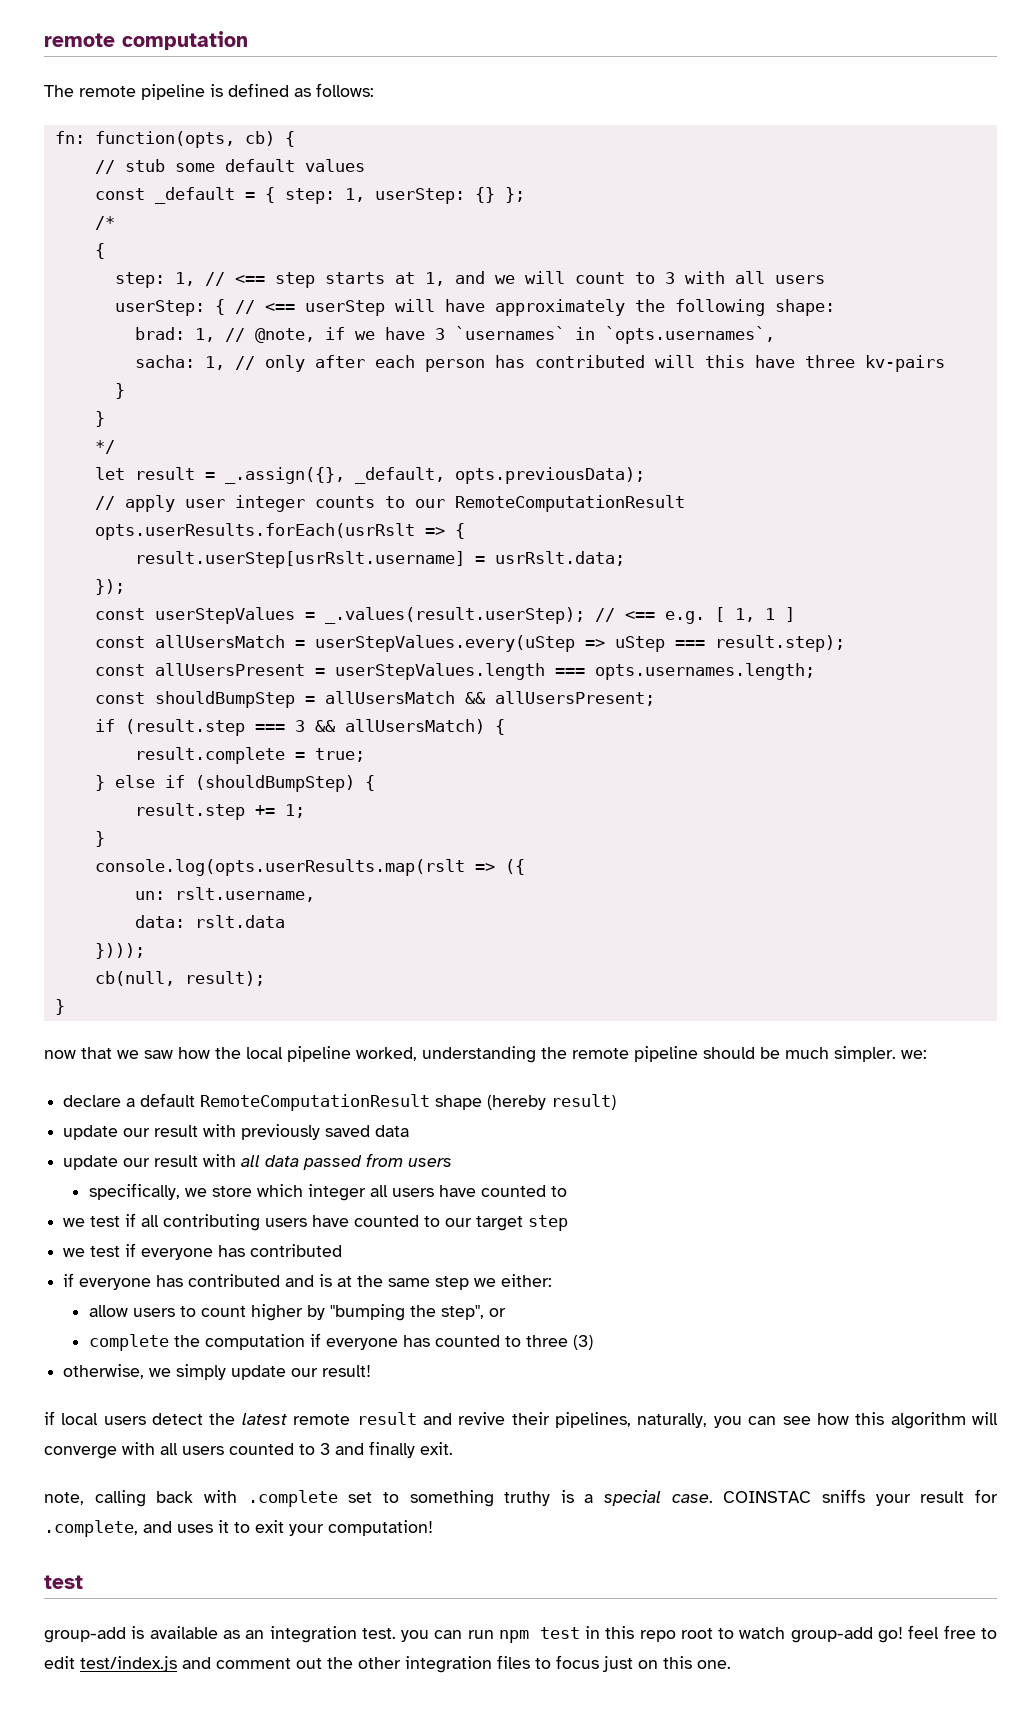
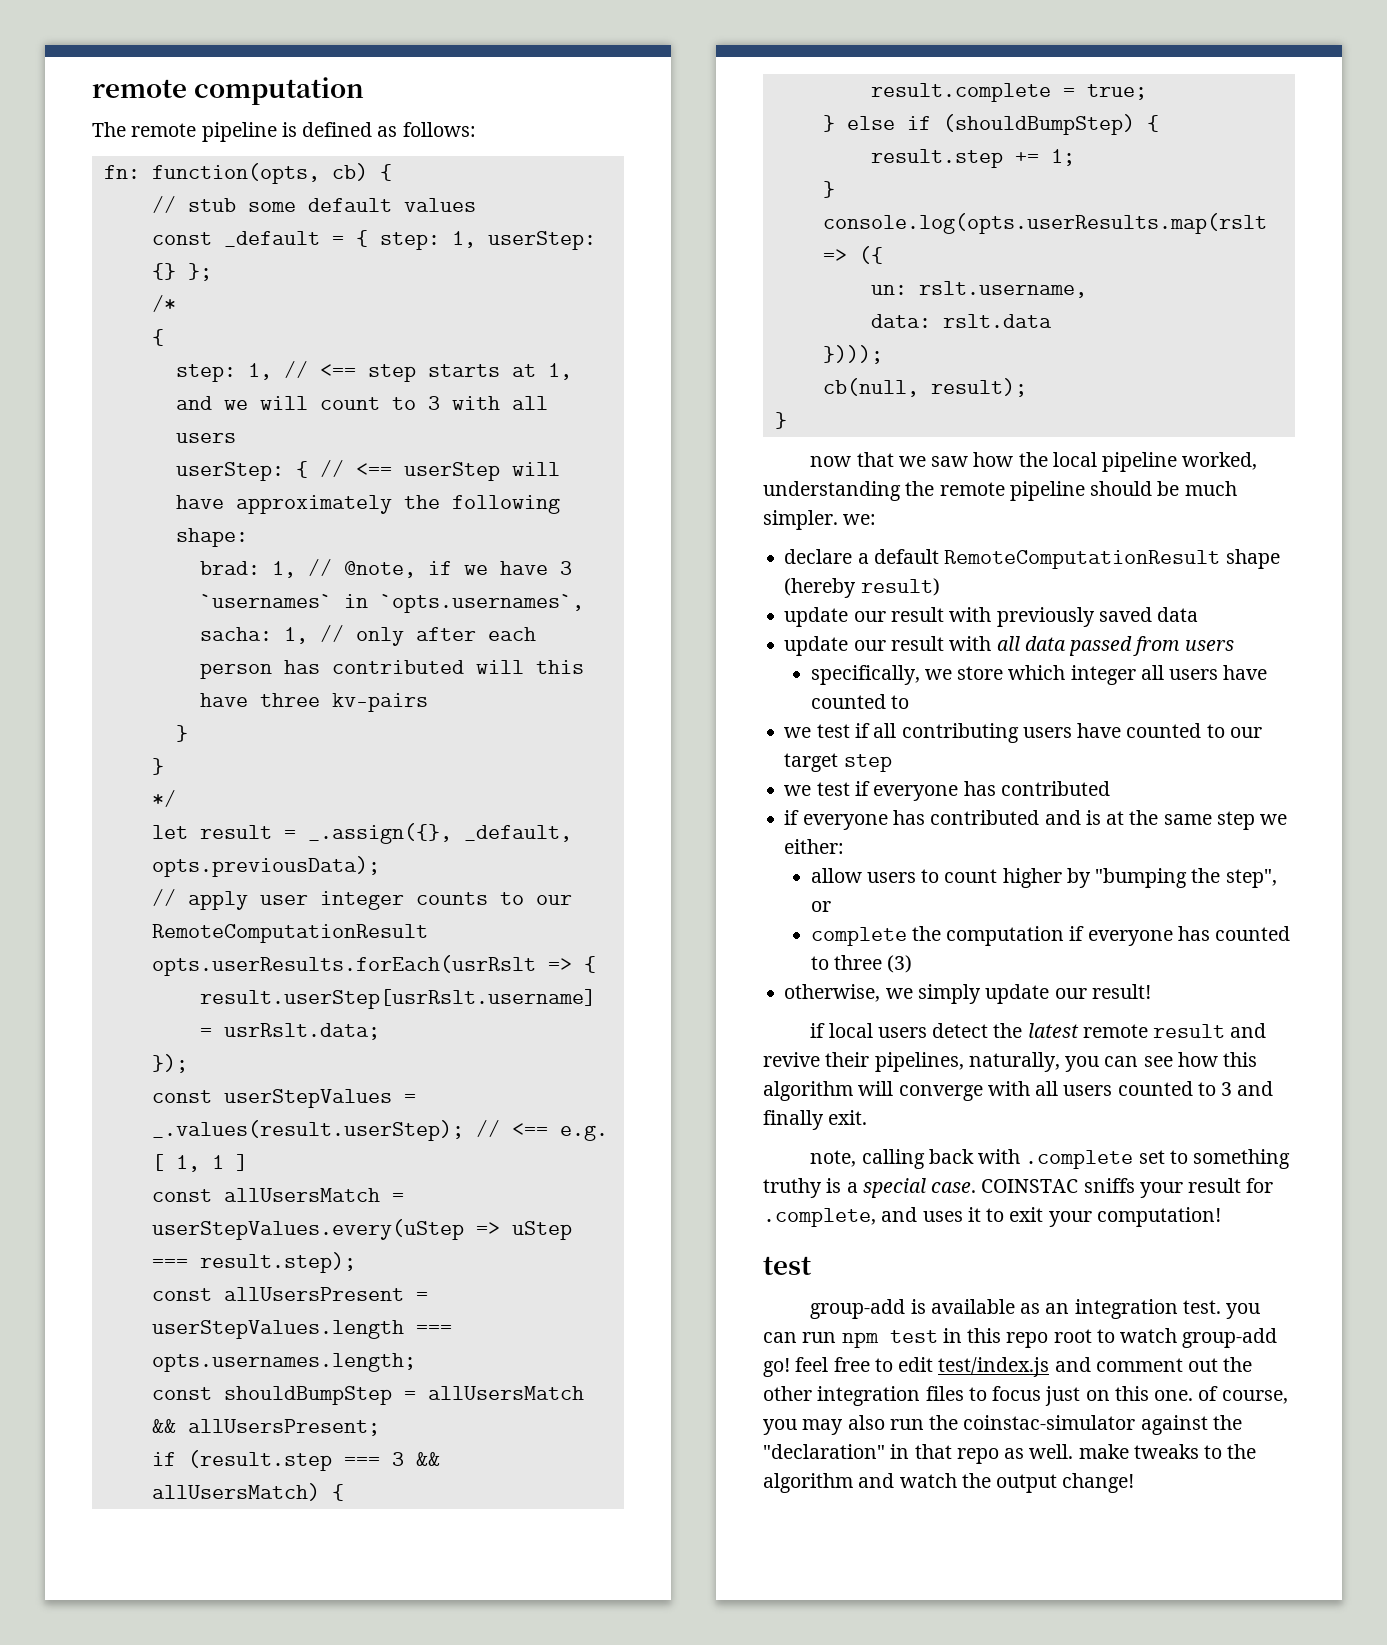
(731, 1664) none -> [1198,1386,1288,1404] [763,1415,1242,1435] [763,1444,1257,1464] [763,1473,1135,1493] of course, you may also run the coinstac-simulator against the "declaration" in that repo as well. make tweaks to the algorithm and watch the output change!

